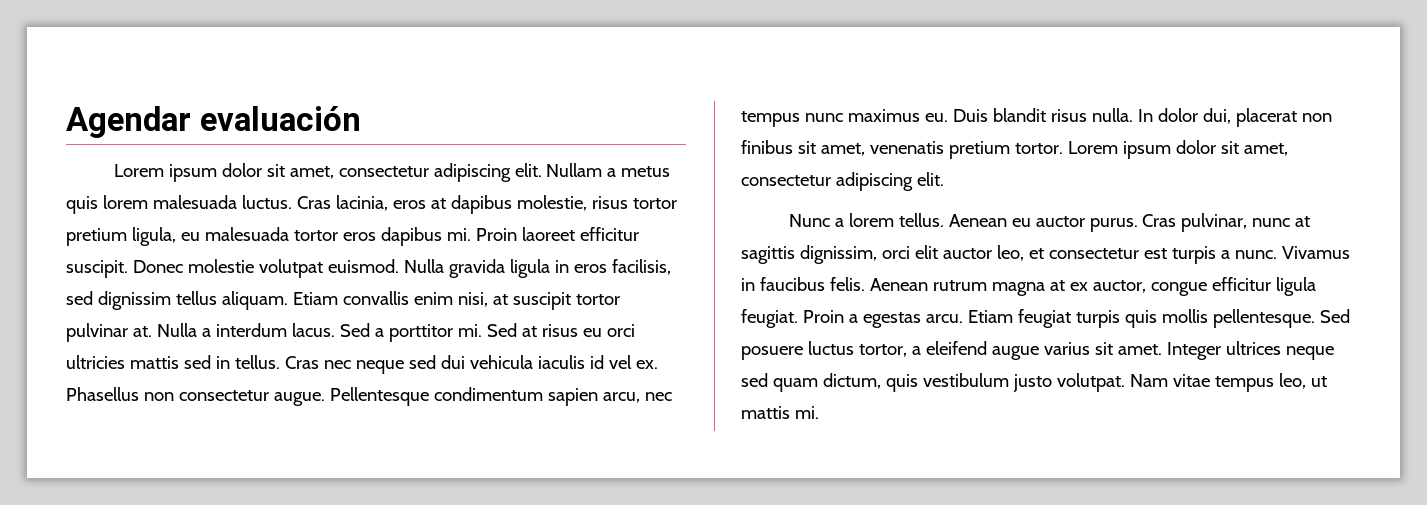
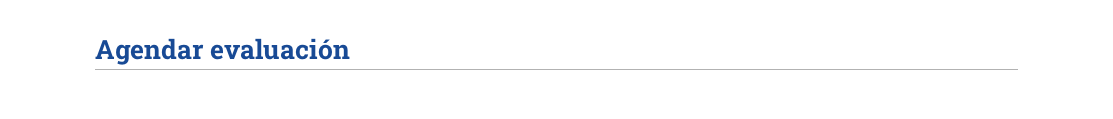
[113,163,671,182] [66,195,677,214] [66,227,639,246] [66,259,671,278] [66,291,620,310] [66,323,635,342] [66,355,658,374] [66,387,672,406] [741,108,1332,127] [741,140,1288,159] [741,172,944,191] [788,213,1311,232] [741,245,1350,264] [741,277,1316,296] [741,309,1350,328] [741,341,1334,360] [741,373,1327,392] [741,406,819,419] // Lorem ipsum dolor sit amet, consectetur adipiscing elit. Nullam a metus quis lorem malesuada luctus. Cras lacinia, eros at dapibus molestie, risus tortor pretium ligula, eu malesuada tortor eros dapibus mi. Proin laoreet efficitur suscipit. Donec molestie volutpat euismod. Nulla gravida ligula in eros facilisis, sed dignissim tellus aliquam. Etiam convallis enim nisi, at suscipit tortor pulvinar at. Nulla a interdum lacus. Sed a porttitor mi. Sed at risus eu orci ultricies mattis sed in tellus. Cras nec neque sed dui vehicula iaculis id vel ex. Phasellus non consectetur augue. Pellentesque condimentum sapien arcu, nec tempus nunc maximus eu. Duis blandit risus nulla. In dolor dui, placerat non finibus sit amet, venenatis pretium tortor. Lorem ipsum dolor sit amet, consectetur adipiscing elit. // Nunc a lorem tellus. Aenean eu auctor purus. Cras pulvinar, nunc at sagittis dignissim, orci elit auctor leo, et consectetur est turpis a nunc. Vivamus in faucibus felis. Aenean rutrum magna at ex auctor, congue efficitur ligula feugiat. Proin a egestas arcu. Etiam feugiat turpis quis mollis pellentesque. Sed posuere luctus tortor, a eleifend augue varius sit amet. Integer ultrices neque sed quam dictum, quis vestibulum justo volutpat. Nam vitae tempus leo, ut mattis mi. -> (351, 49) none

